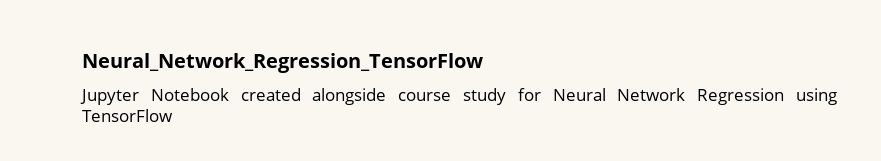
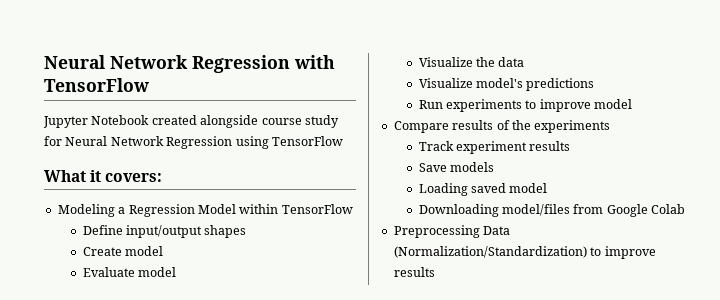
[82,53,483,73] Neural_Network_Regression_TensorFlow -> [44,55,335,73] [44,78,149,92] Neural Network Regression with TensorFlow
(173, 115) none -> [44,170,163,182] [57,204,353,217] [82,225,247,238] [82,246,163,256] [82,267,176,277] [418,57,525,67] [418,78,595,91] [418,99,633,112] [393,120,611,133] [418,141,571,154] [418,162,494,172] [418,183,548,196] [418,204,686,217] [393,225,511,238] [393,246,656,259] [393,267,435,277] // What it covers: // Modeling a Regression Model within TensorFlow // Define input/output shapes // Create model // Evaluate model // Visualize the data // Visualize model's predictions // Run experiments to improve model // Compare results of the experiments // Track experiment results // Save models // Loading saved model // Downloading model/files from Google Colab // Preprocessing Data (Normalization/Standardization) to improve results

